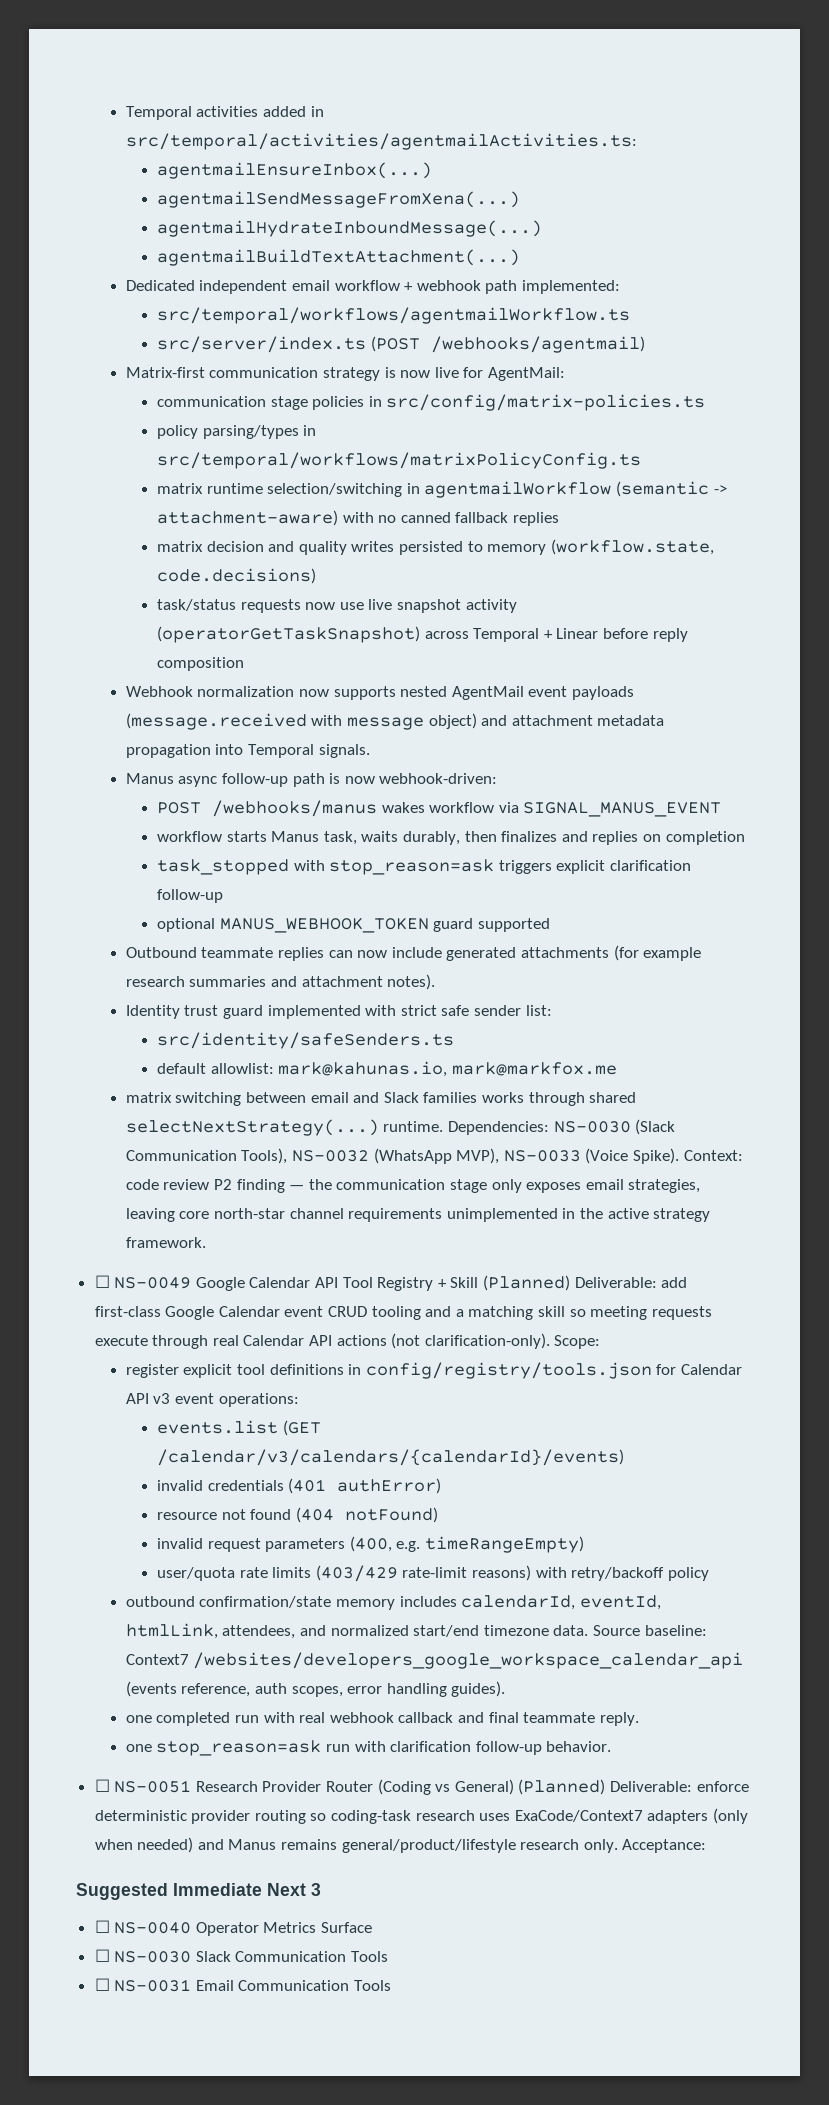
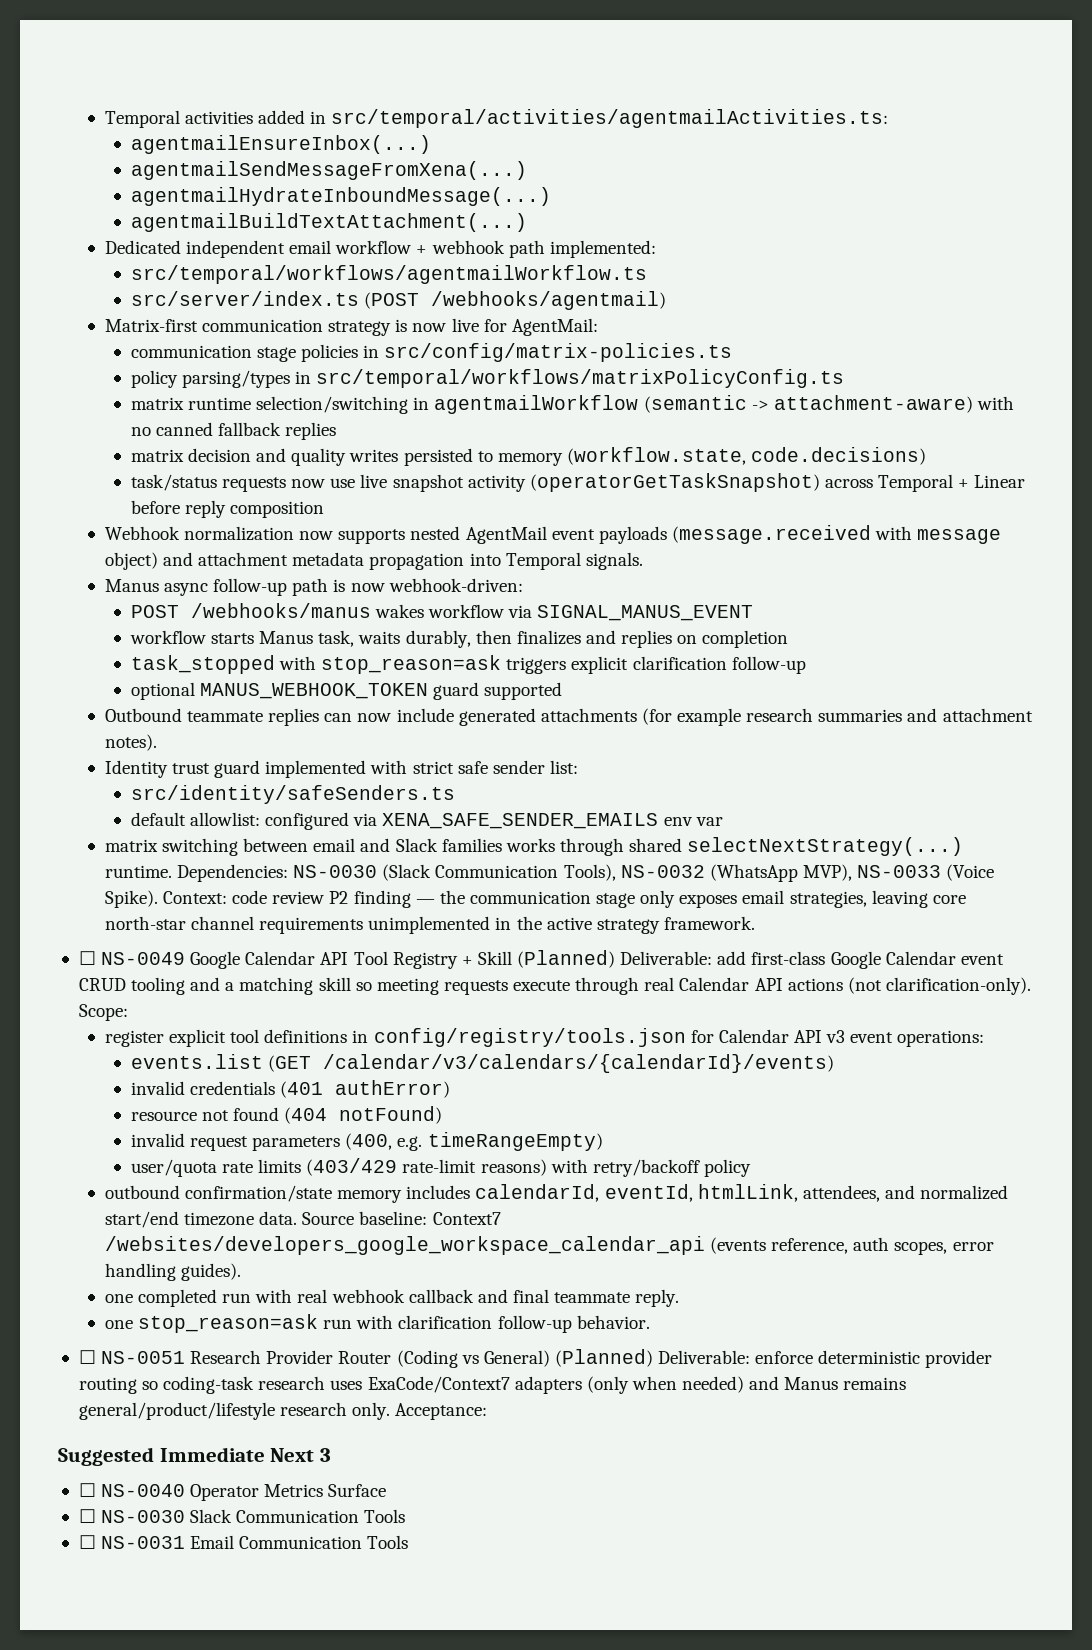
[278,1061,617,1077] mark@kahunas.io, mark@markfox.me -> [265,812,723,830] configured via XENA_SAFE_SENDER_EMAILS env var

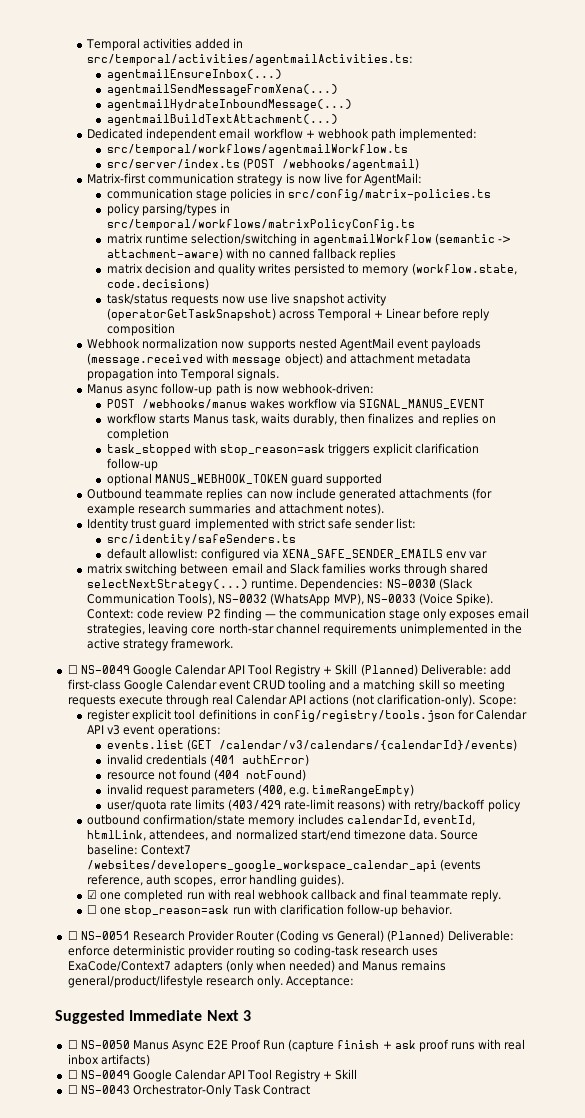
(242, 1272) none -> [87,890,98,899] ☑
(680, 1298) none -> [87,905,98,914] ☐
[101,1484,387,1501] [78,1509,406,1523] [78,1535,409,1549] NS-0040 Operator Metrics Surface // ☐ NS-0030 Slack Communication Tools // ☐ NS-0031 Email Communication Tools -> [80,1039,526,1052] [67,1054,150,1066] [67,1069,358,1082] [67,1084,311,1097] NS-0050 Manus Async E2E Proof Run (capture finish + ask proof runs with real inbox artifacts) // ☐ NS-0049 Google Calendar API Tool Registry + Skill // ☐ NS-0043 Orchestrator-Only Task Contract

